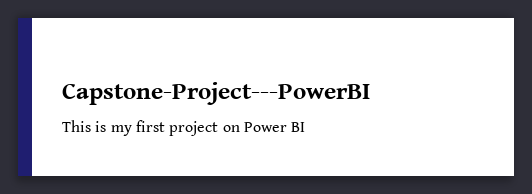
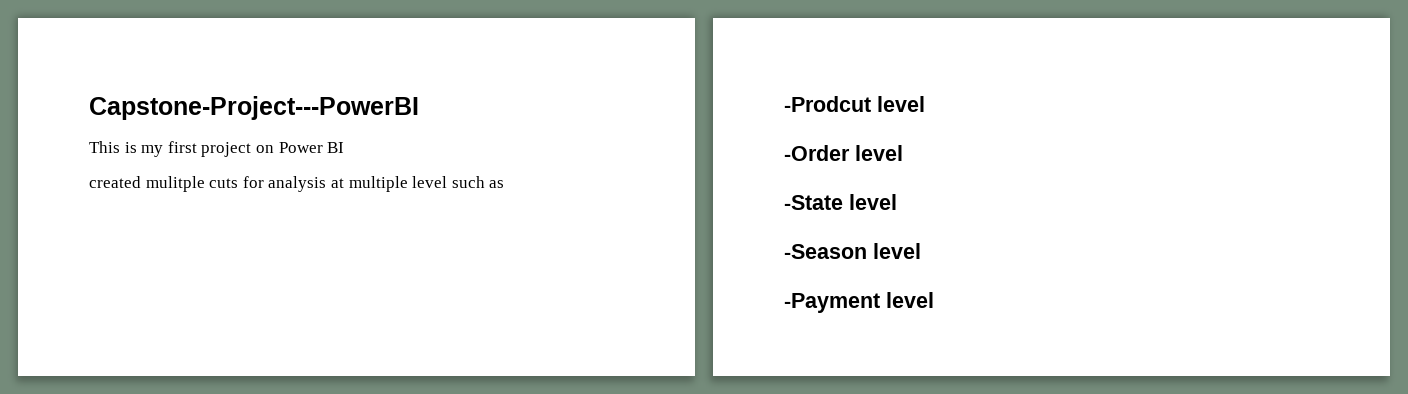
(306, 127) none -> [89,176,505,192] [784,96,925,112] [784,145,903,161] [784,194,897,210] [784,243,921,259] [784,292,934,313] // created mulitple cuts for analysis at multiple level such as // -Prodcut level // -Order level // -State level // -Season level // -Payment level

